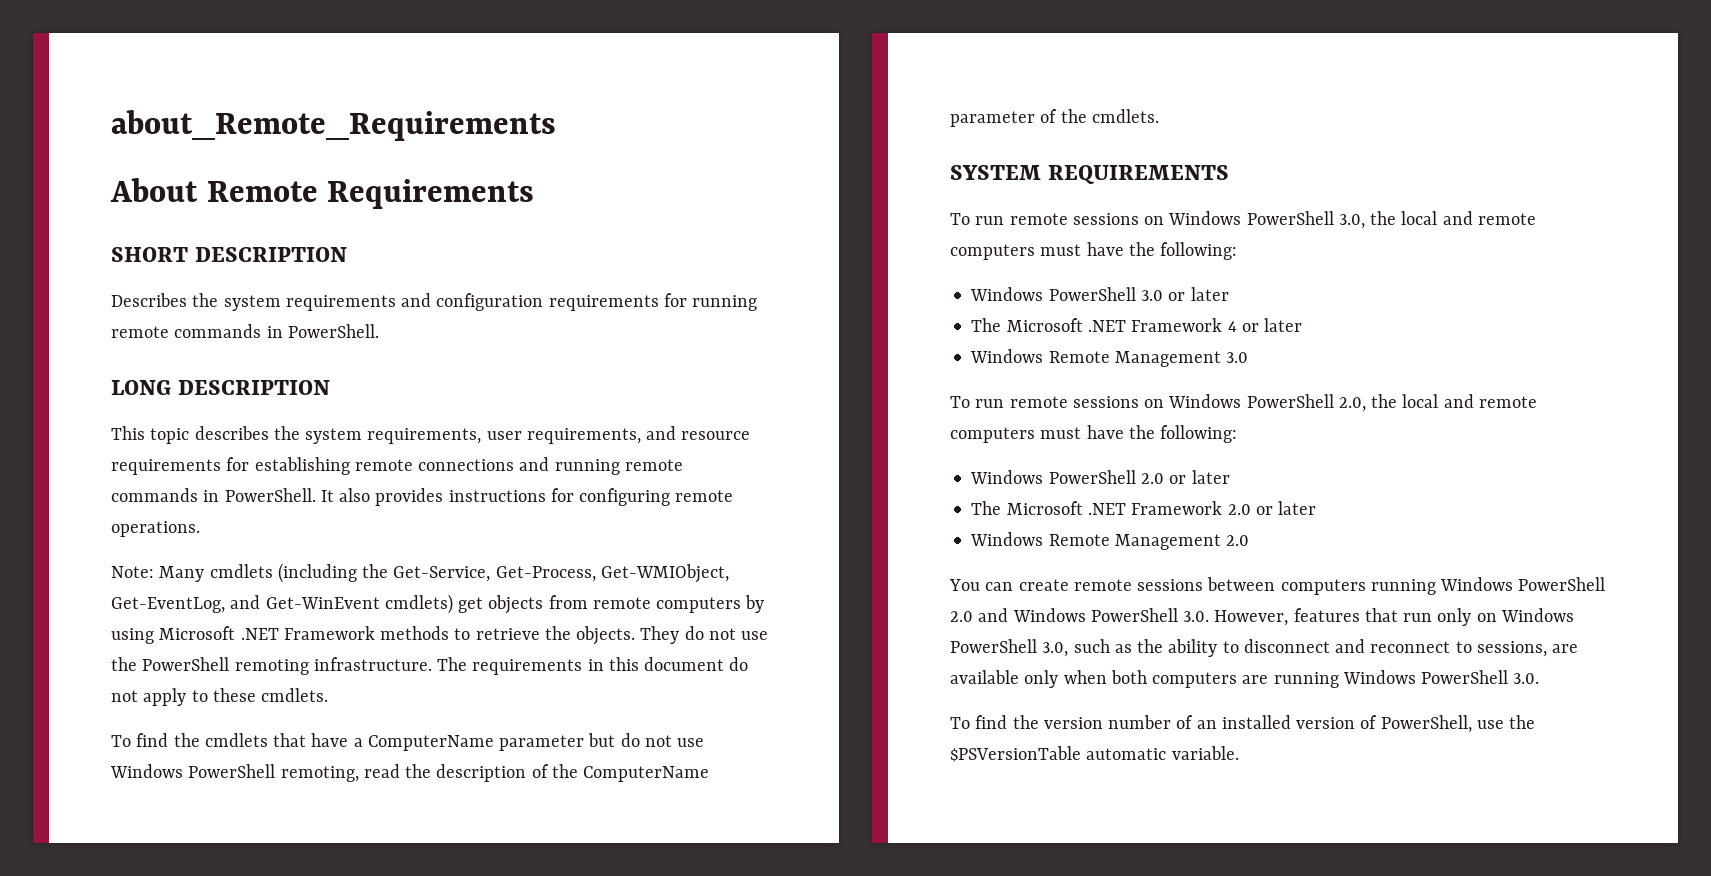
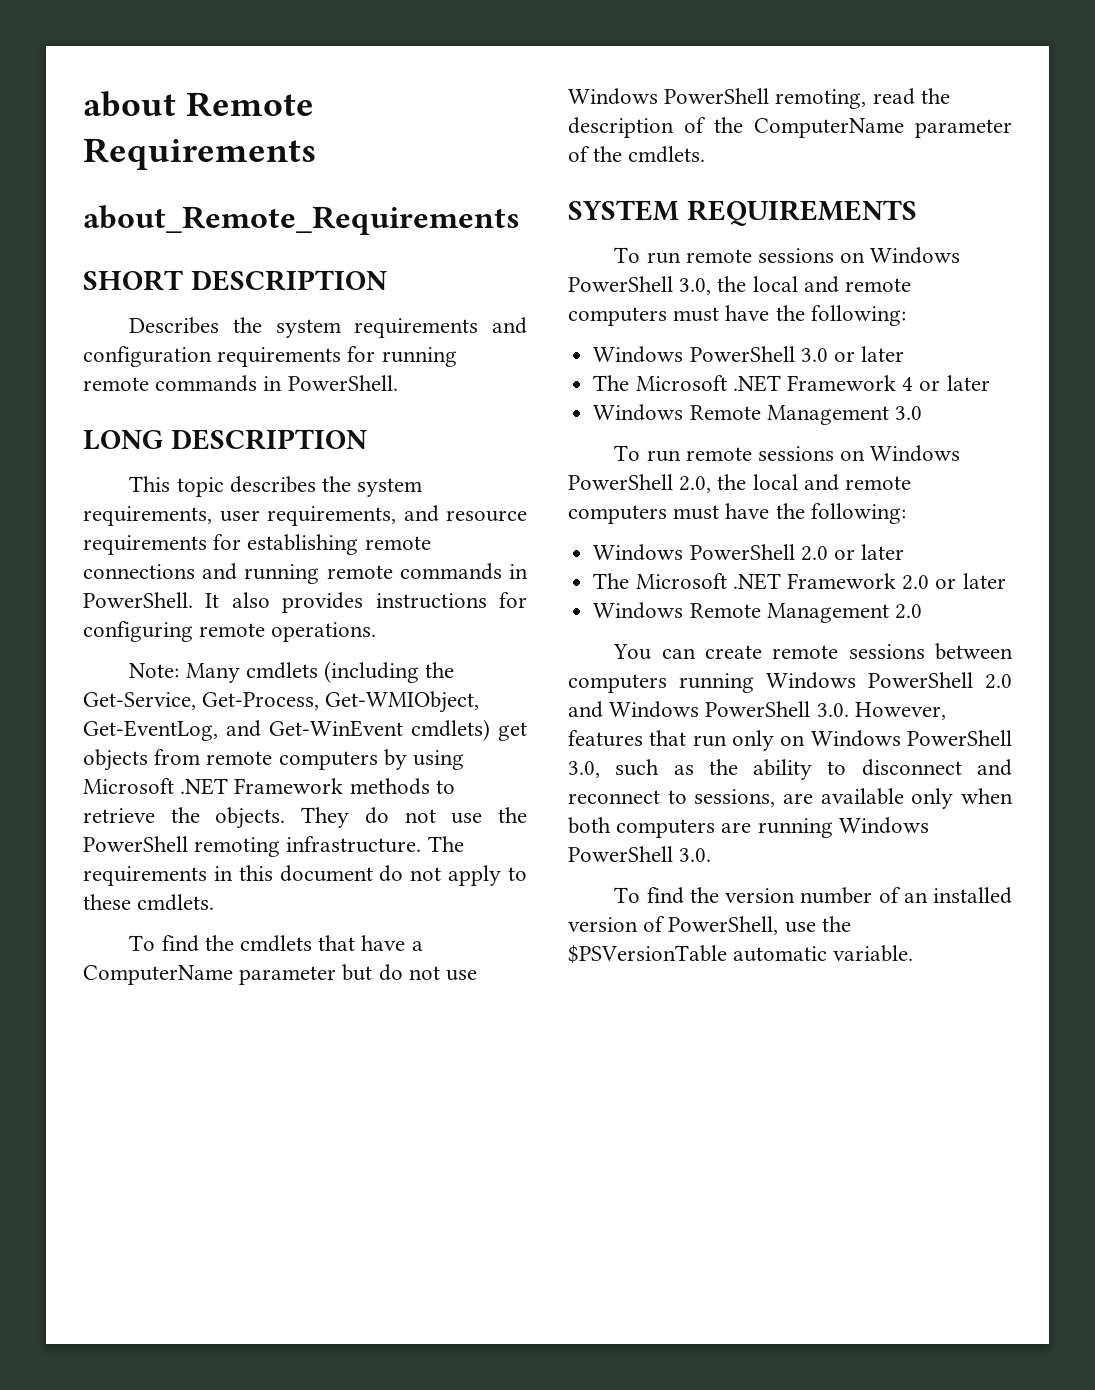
[111,110,556,141] [110,178,198,202] about_Remote_Requirements // About -> [83,91,176,117] about
(535, 194) none -> [83,205,520,235] // about_Remote_Requirements

